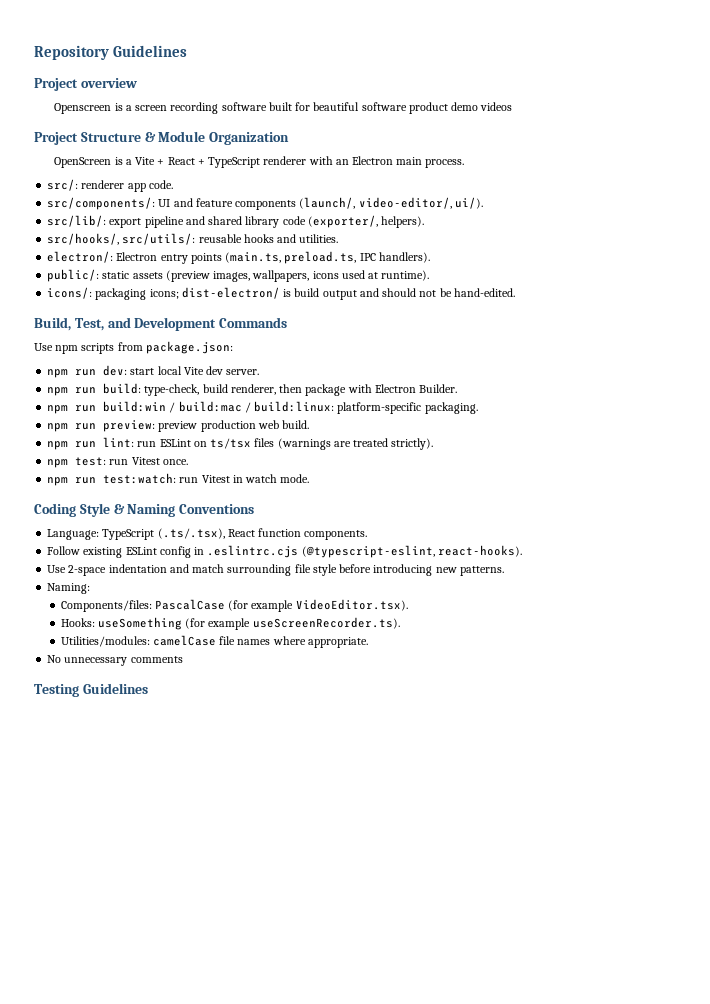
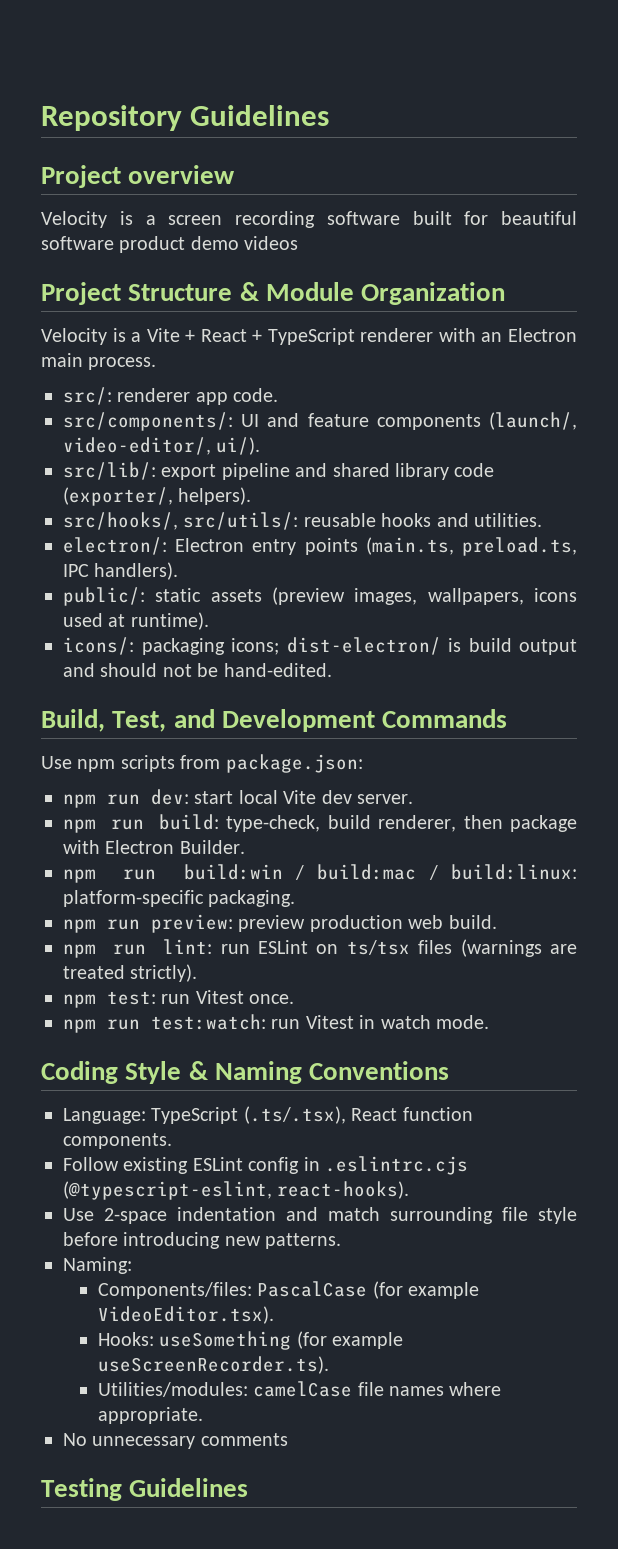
[54,103,112,114] Openscreen -> [41,211,107,228] Velocity
[54,157,112,168] OpenScreen -> [41,328,107,345] Velocity

